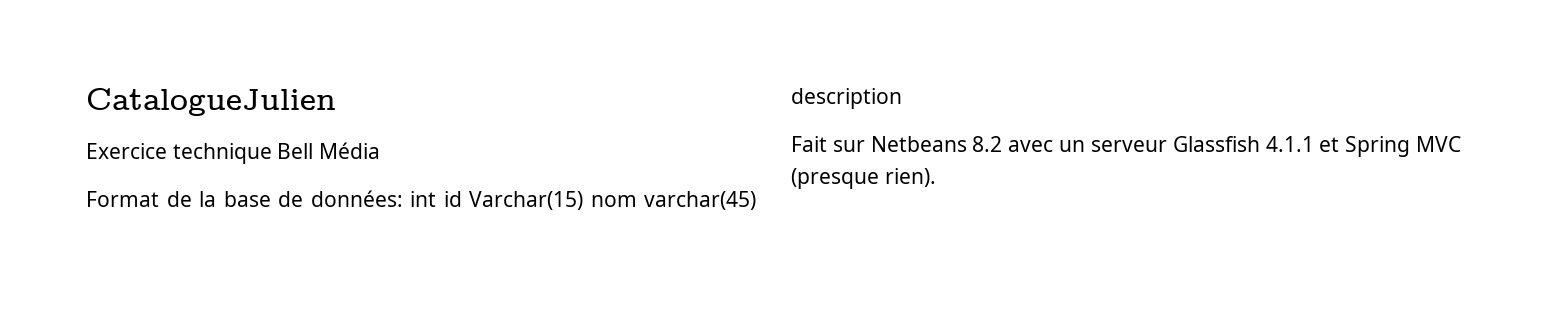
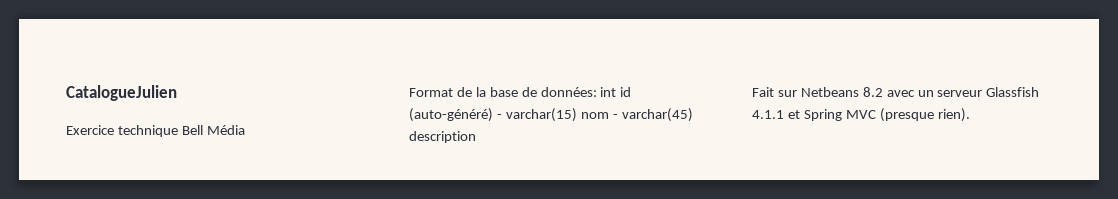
[469,191,637,210] Varchar(15) nom -> [409,108,618,122] (auto-généré) - varchar(15) nom -

